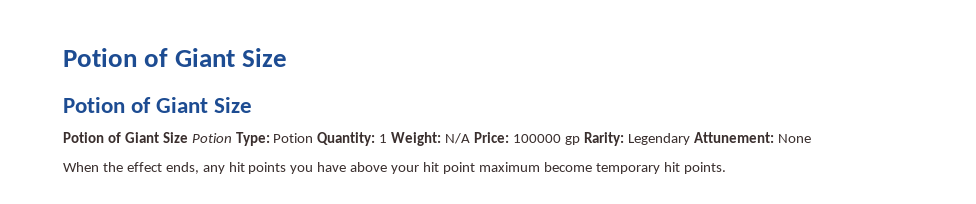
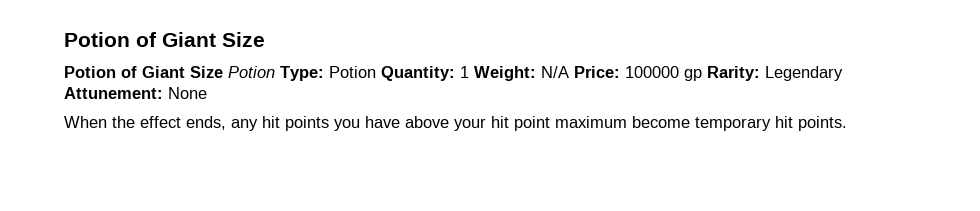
[63,48,288,67] [63,97,253,113] [63,132,188,143] Potion of Giant Size // Potion of Giant Size // Potion of Giant Size -> [64,32,265,47] [64,66,223,78] Potion of Giant Size // Potion of Giant Size

